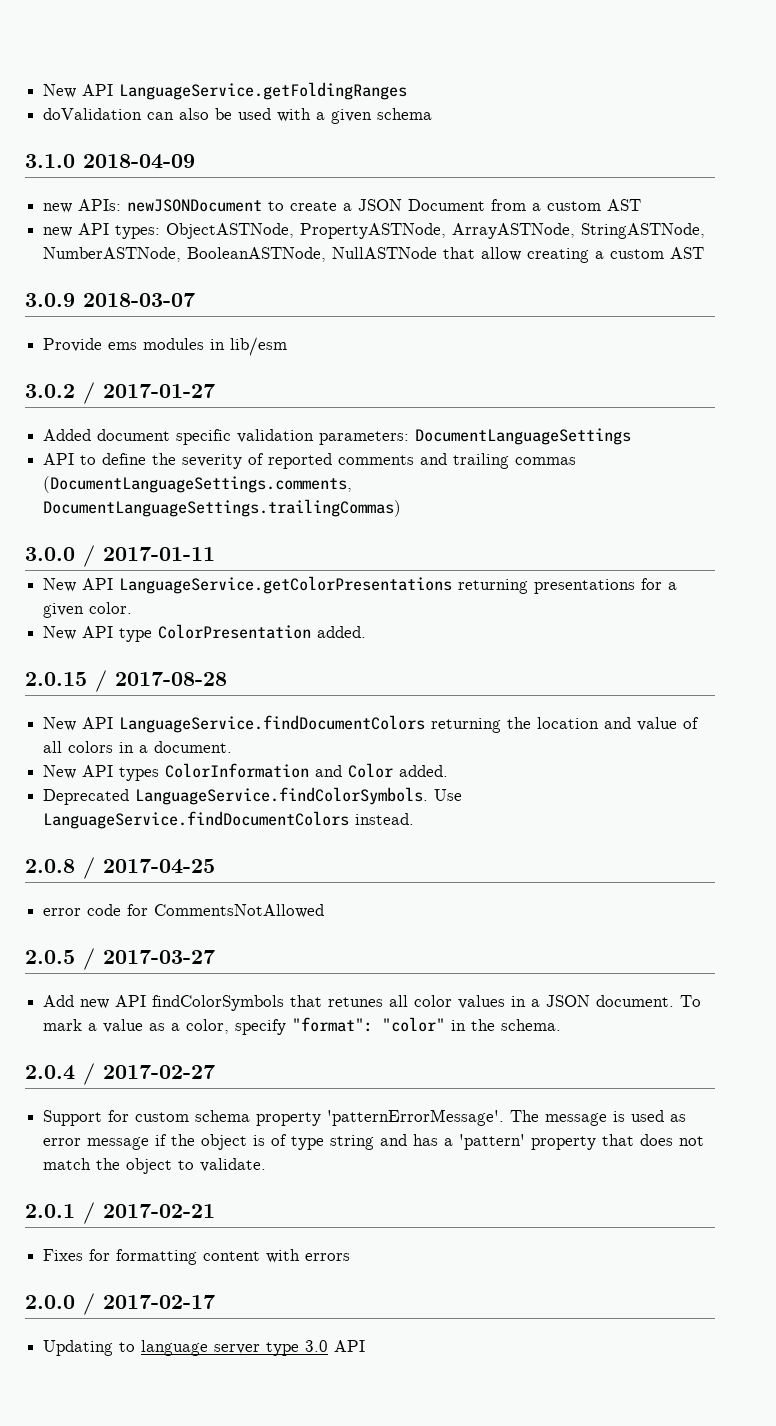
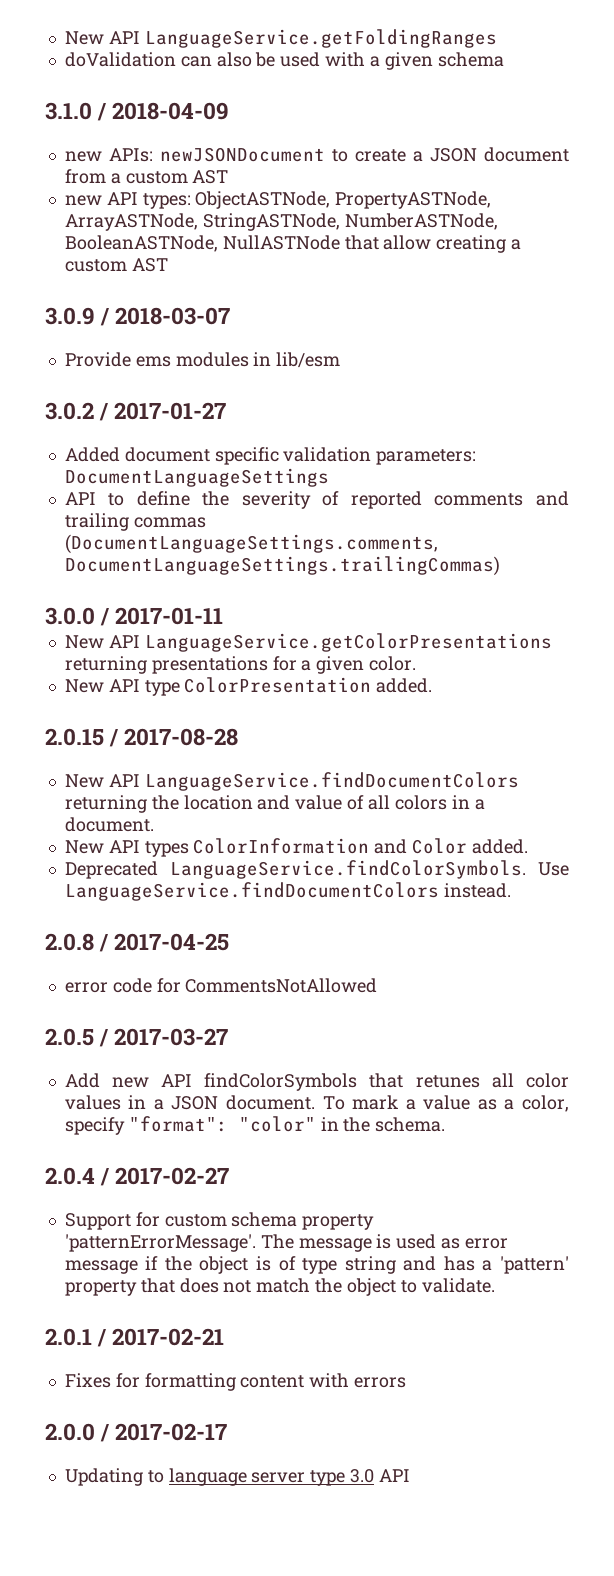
(75, 161) none -> [97,103,107,121] /
[408,199,486,211] Document -> [483,147,569,162] document
(75, 300) none -> [100,308,110,326] /

